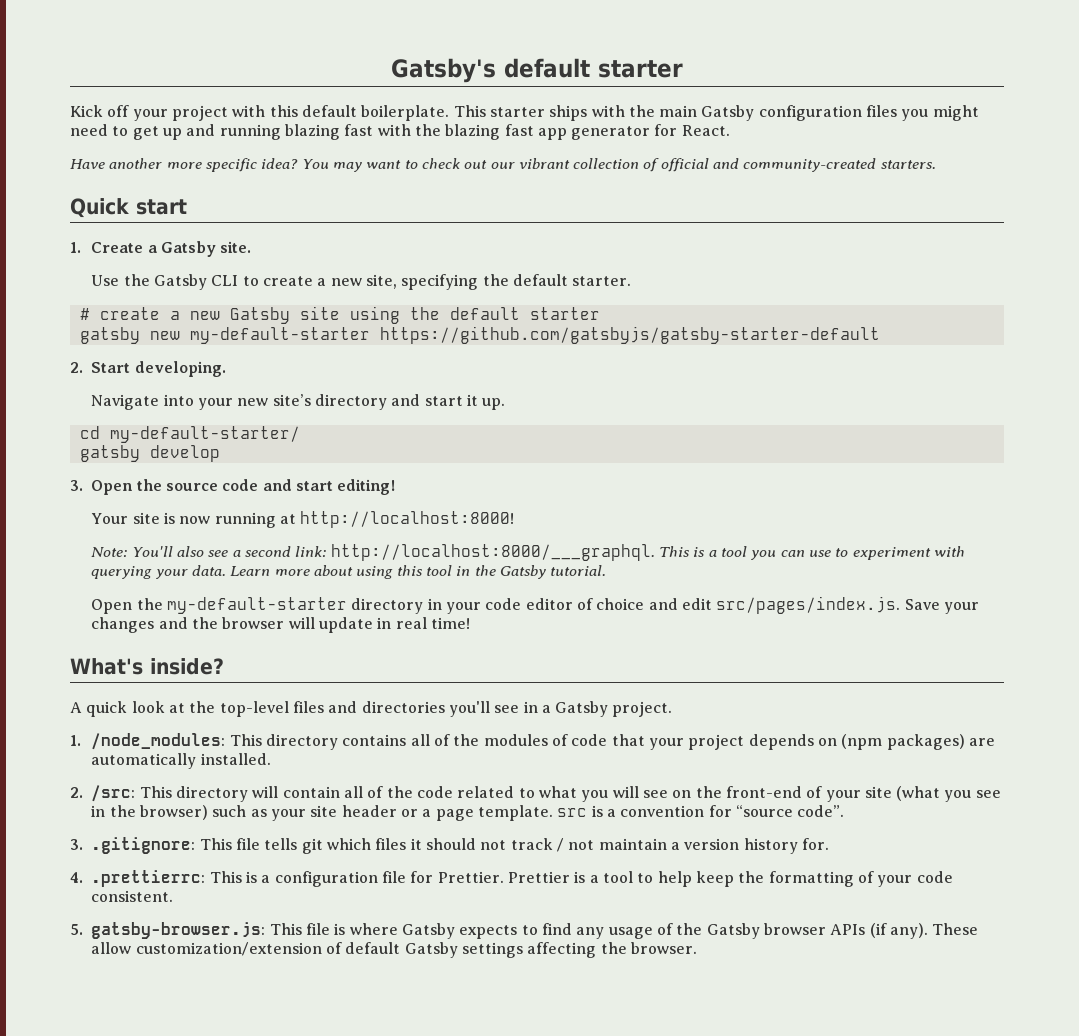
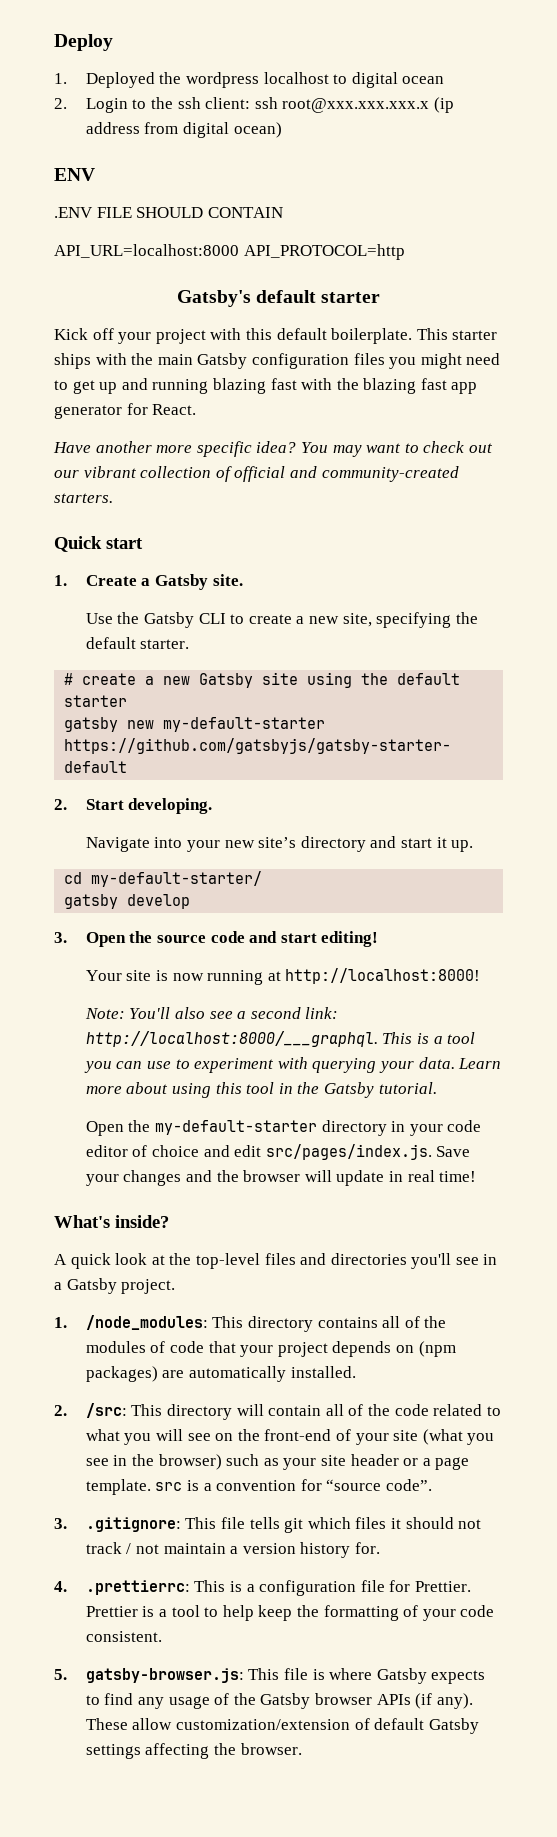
(391, 70) none -> [54,34,113,51] [54,72,445,88] [54,97,455,113] [85,122,282,138] [54,168,95,181] [54,207,283,218] [54,244,405,260] Deploy // 1. Deployed the wordpress localhost to digital ocean // 2. Login to the ssh client: ssh root@xxx.xxx.xxx.x (ip address from digital ocean) // ENV // .ENV FILE SHOULD CONTAIN // API_URL=localhost:8000 API_PROTOCOL=http //

